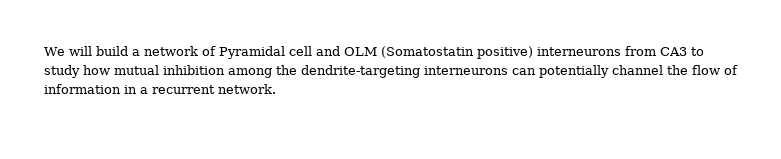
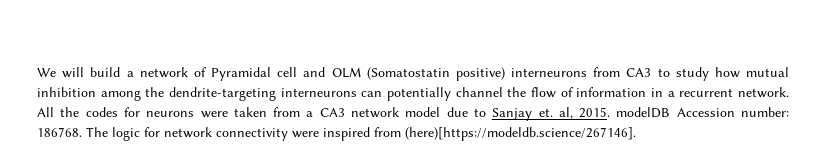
(276, 89) none -> [37,107,789,121] [37,127,636,141] All the codes for neurons were taken from a CA3 network model due to Sanjay et. al, 2015. modelDB Accession number: 186768. The logic for network connectivity were inspired from (here)[https://modeldb.science/267146].

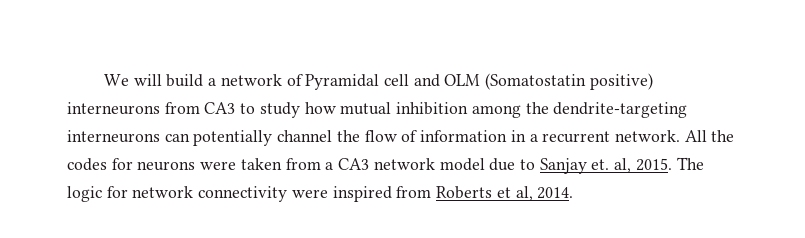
[616,107,789,118] [37,127,82,137] modelDB Accession number: 186768. -> (672, 164) none
[405,127,636,141] (here)[https://modeldb.science/267146]. -> [436,186,574,201] Roberts et al, 2014.

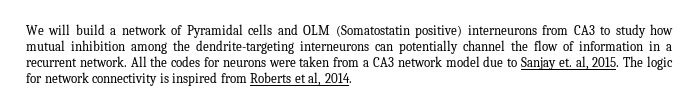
[384,74,410,86] cell -> [248,24,273,35] cells
[291,189,328,198] were -> [159,73,169,83] is

